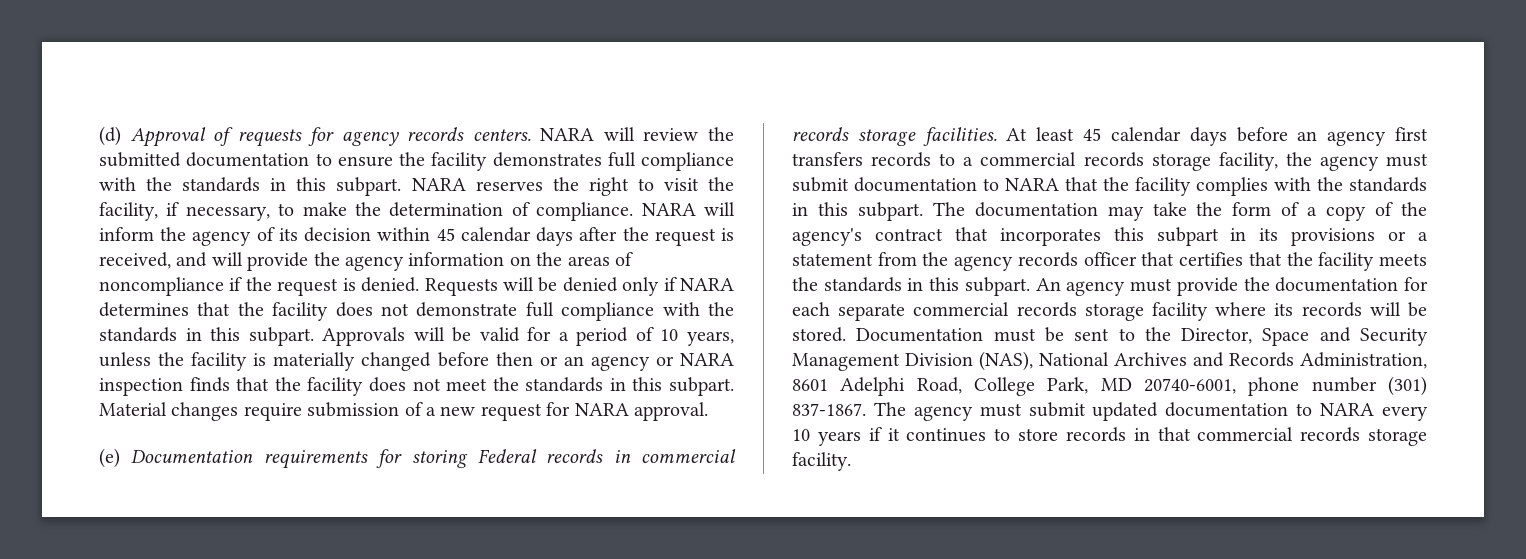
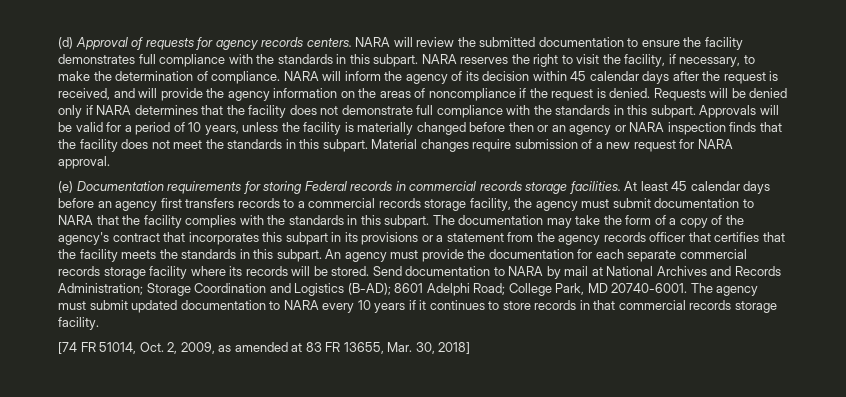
[856,327,1428,346] [792,351,1427,371] Documentation must be sent to the Director, Space and Security Management Division (NAS), National Archives and Records Administration, -> [372,266,781,279] [58,283,391,296] Send documentation to NARA by mail at National Archives and Records Administration; Storage Coordination and Logistics (B-AD);
[916,377,962,394] Road, -> [473,283,506,295] Road;
[1144,376,1427,396] [792,403,866,416] 20740-6001, phone number (301) 837-1867. -> [611,283,688,293] 20740-6001.
(851, 461) none -> [58,342,471,354] // [74 FR 51014, Oct. 2, 2009, as amended at 83 FR 13655, Mar. 30, 2018]

